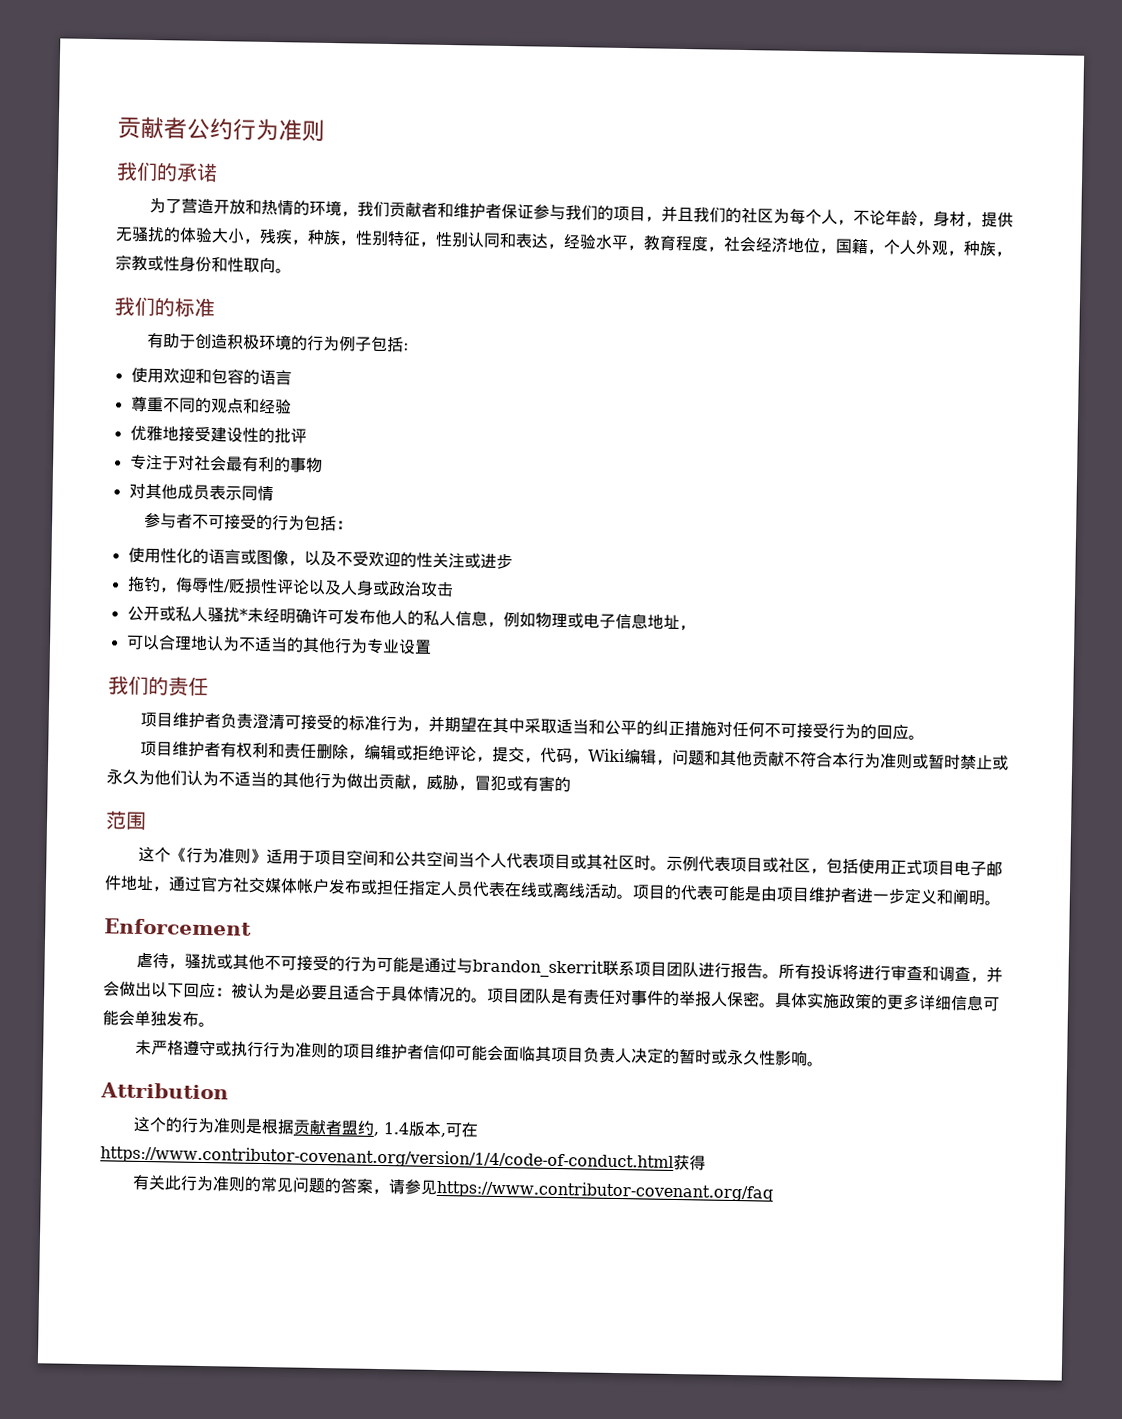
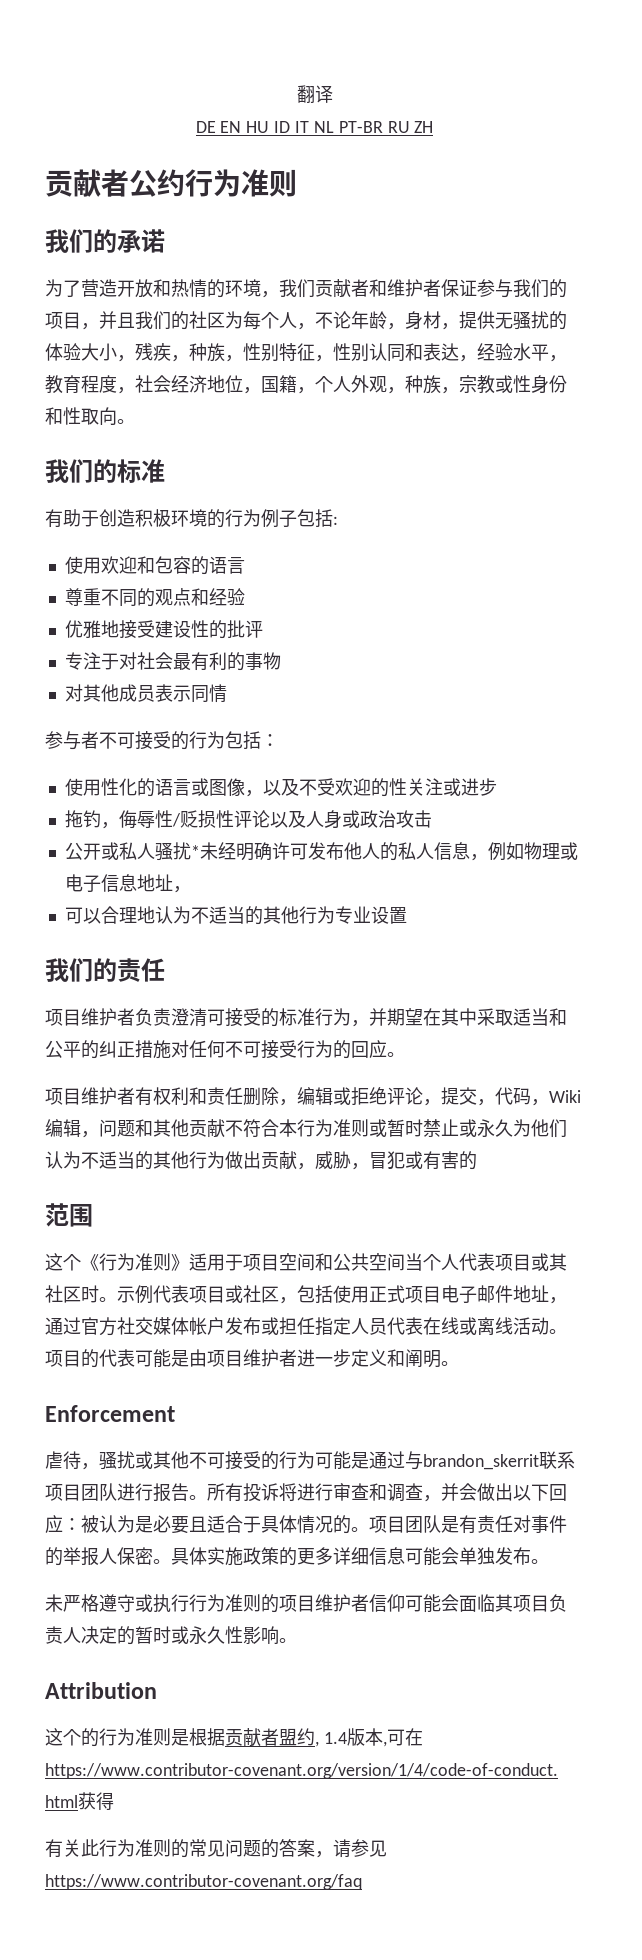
(117, 128) none -> [296,85,333,103] [195,121,434,133] 翻译 // DE EN HU ID IT NL PT-BR RU ZH //

